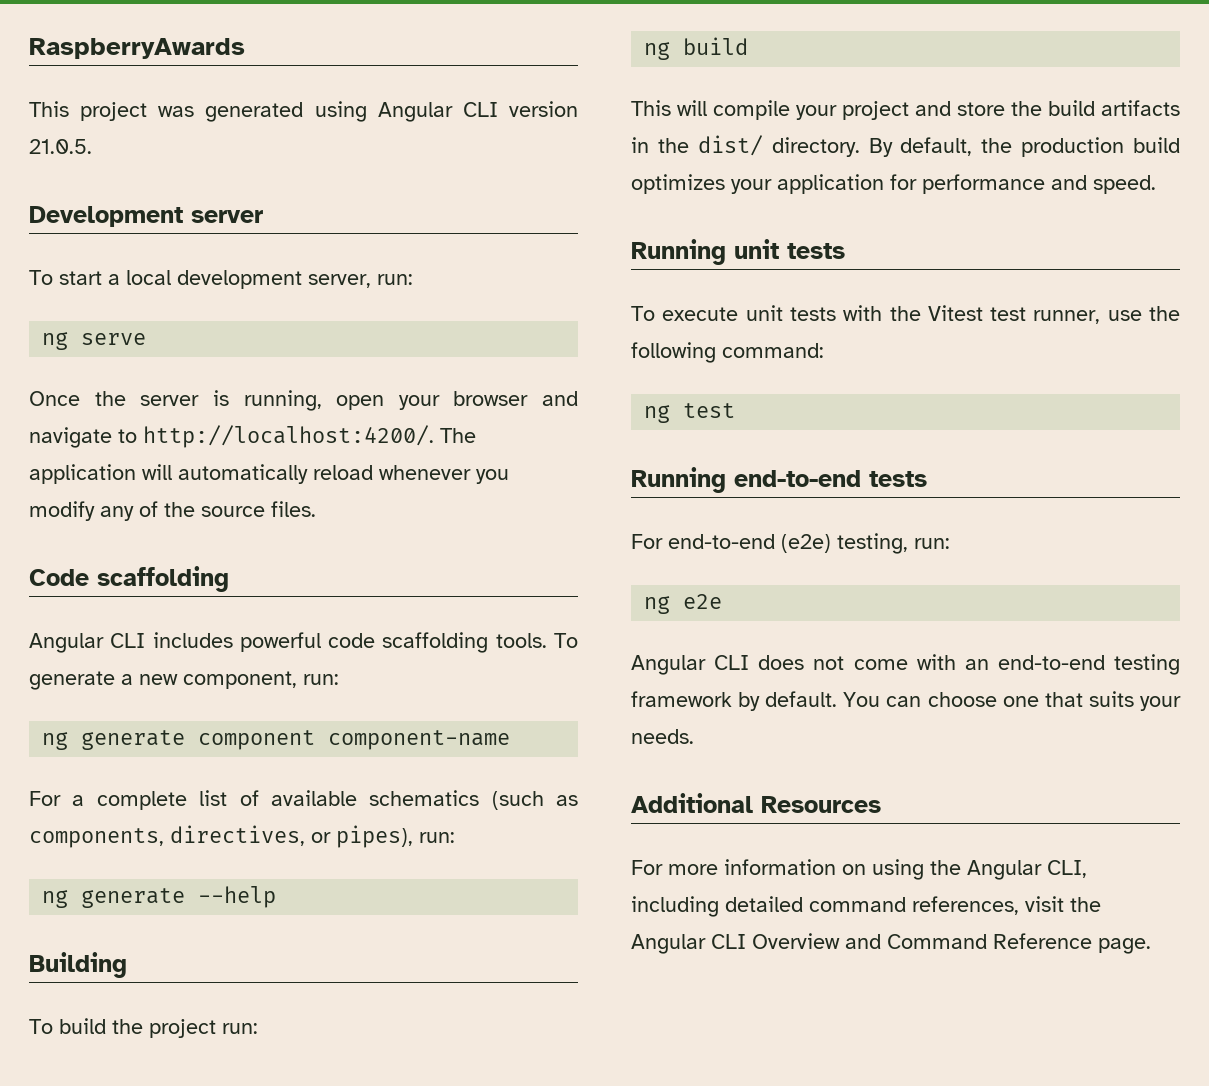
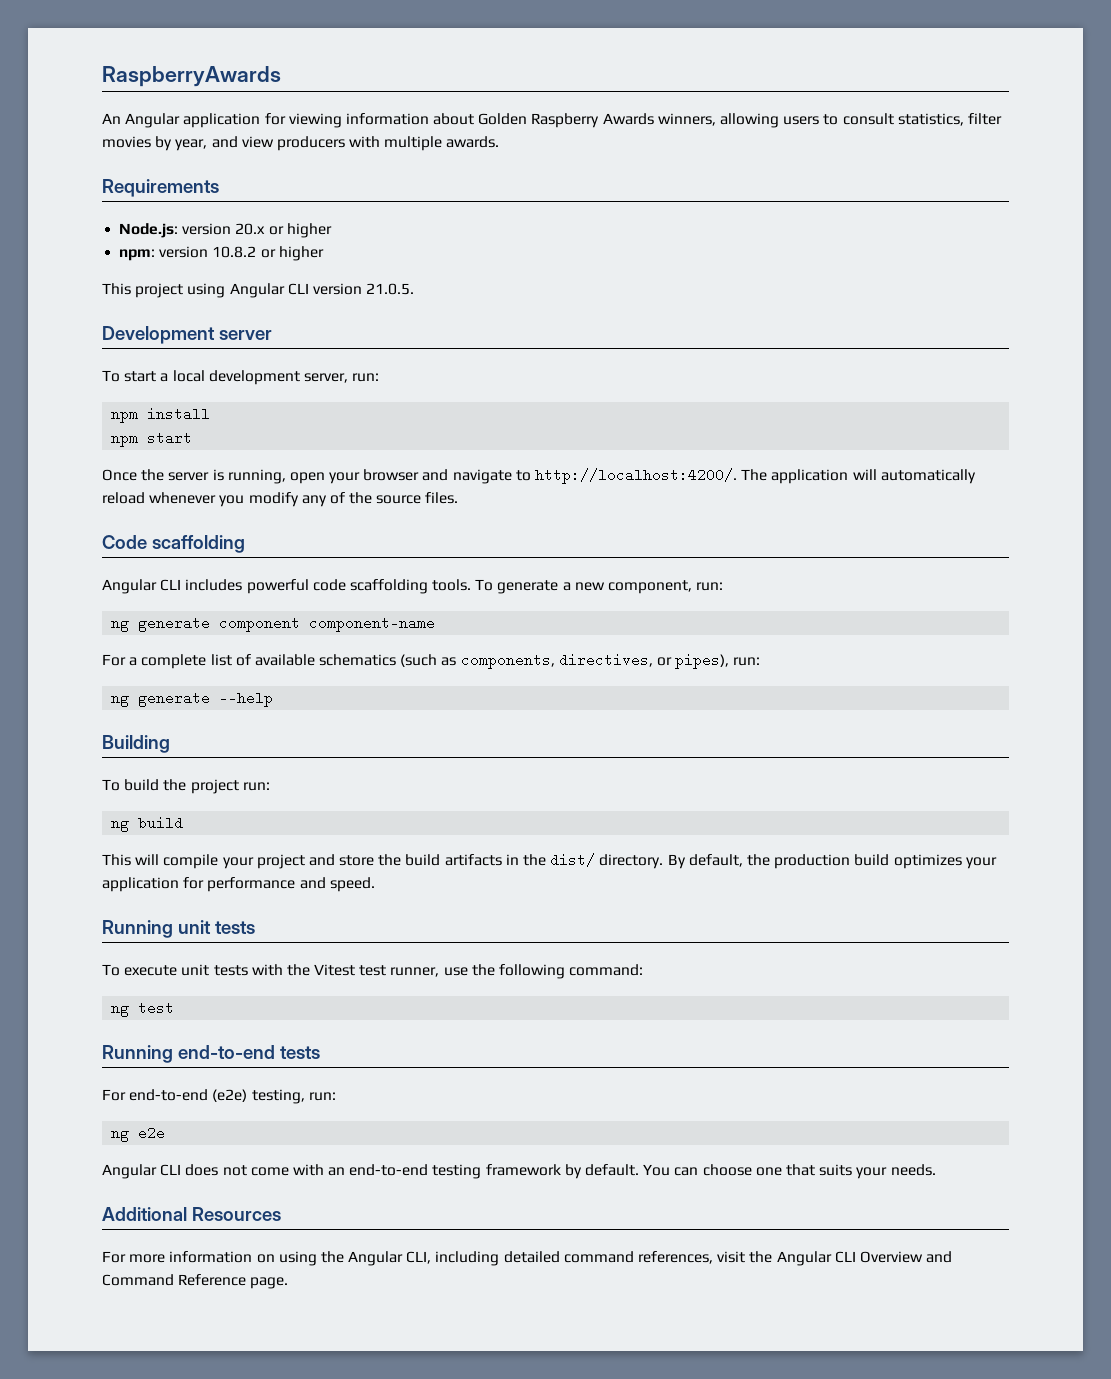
(245, 48) none -> [102,113,1002,128] [102,136,500,151] [102,179,219,197] [119,223,332,238] [119,246,324,261] // An Angular application for viewing information about Golden Raspberry Awards winners, allowing users to consult statistics, filter movies by year, and view producers with multiple awards. // Requirements // Node.js: version 20.x or higher // npm: version 10.8.2 or higher
[158,102,304,122] was generated -> (184, 290) none
[42,332,147,350] ng serve -> [111,407,211,423] [111,431,193,447] npm install // npm start

